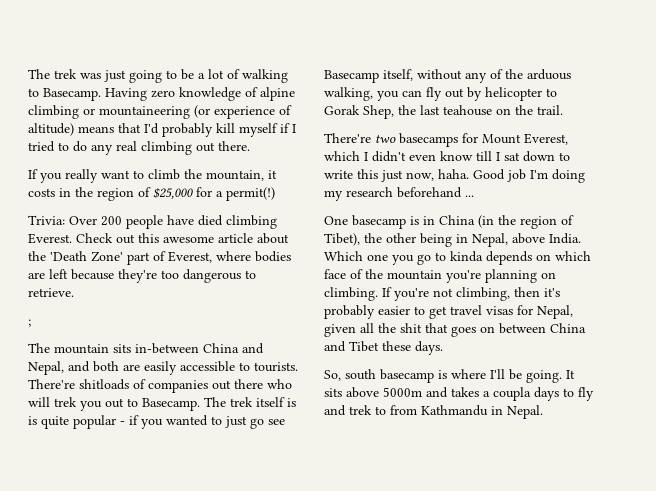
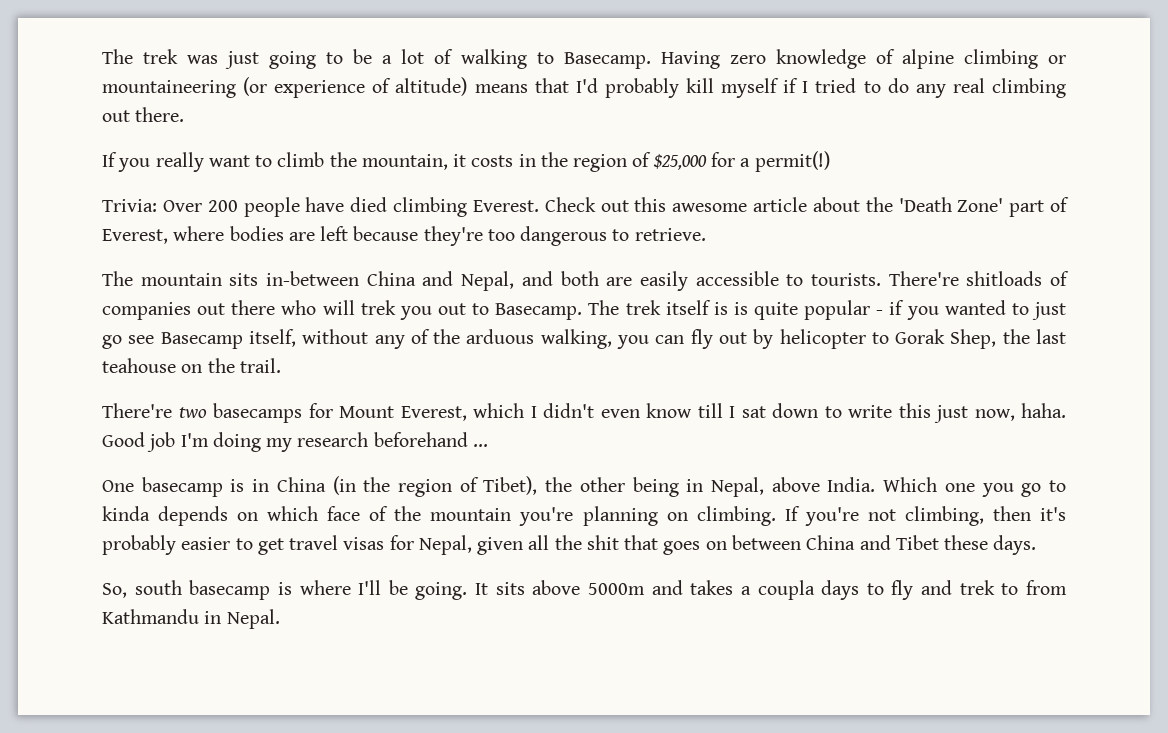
[28,319,31,327] // ; -> (706, 234) none

